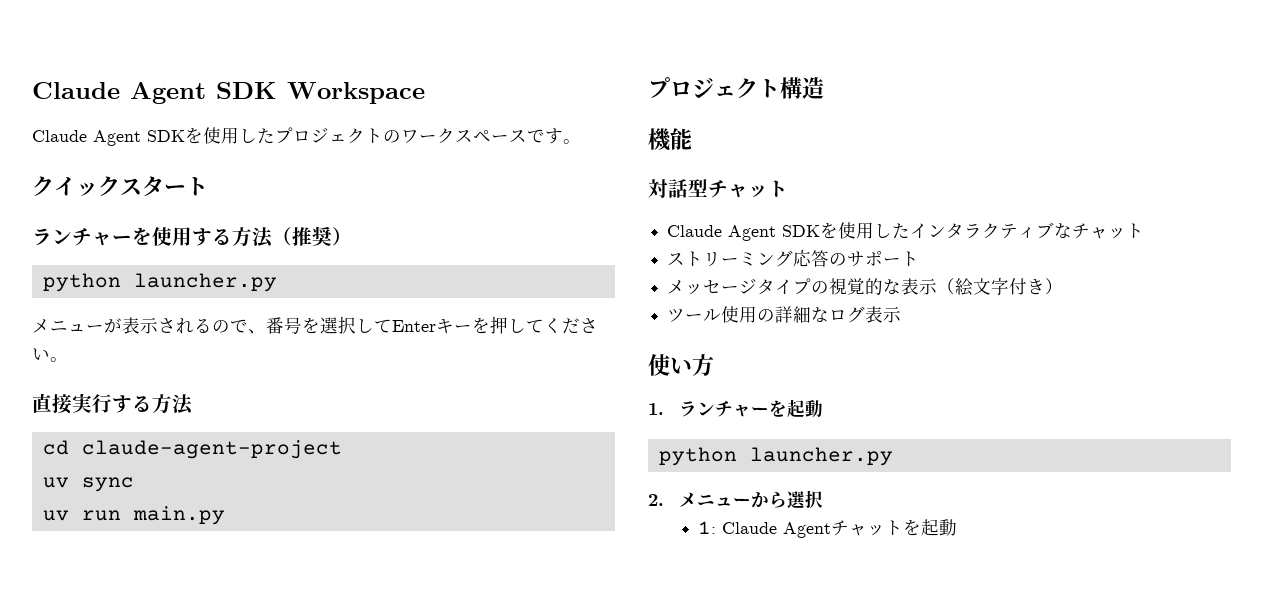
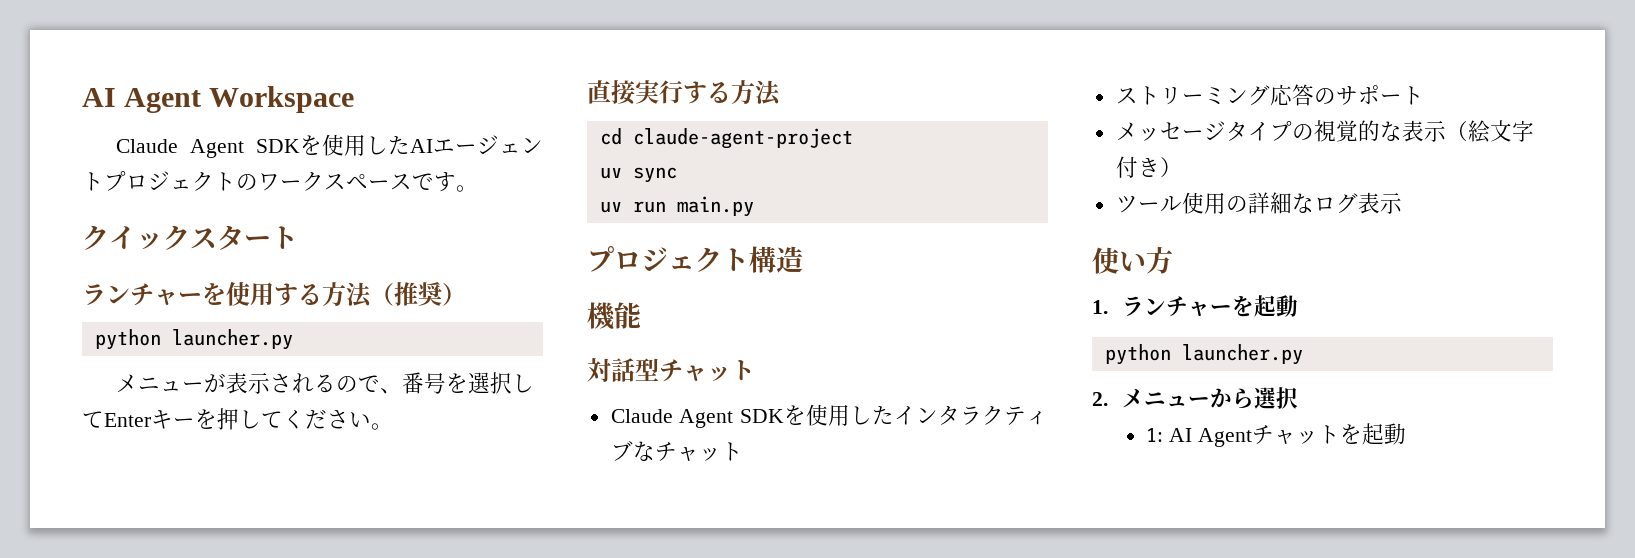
[32,82,277,104] Claude Agent SDK -> [82,88,202,113] AI Agent
(275, 136) none -> [410,135,543,154] [82,172,104,191] AIエージェント
[722,522,778,534] Claude -> [1168,428,1192,442] AI

